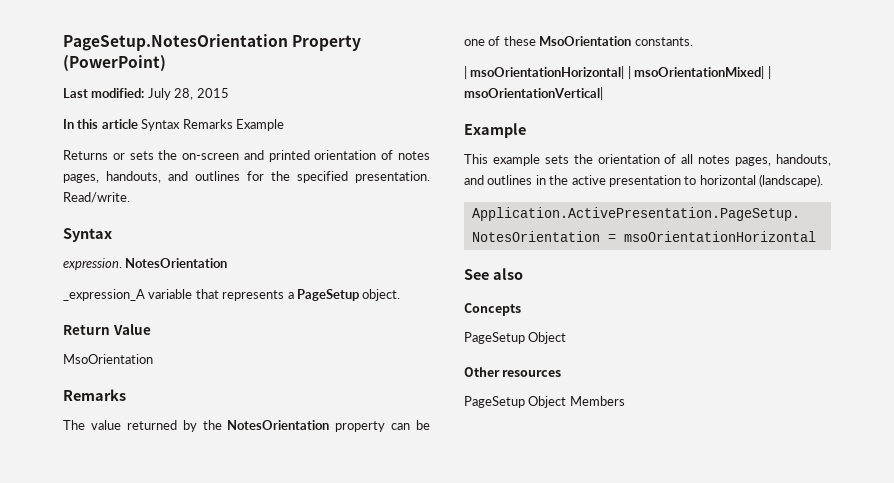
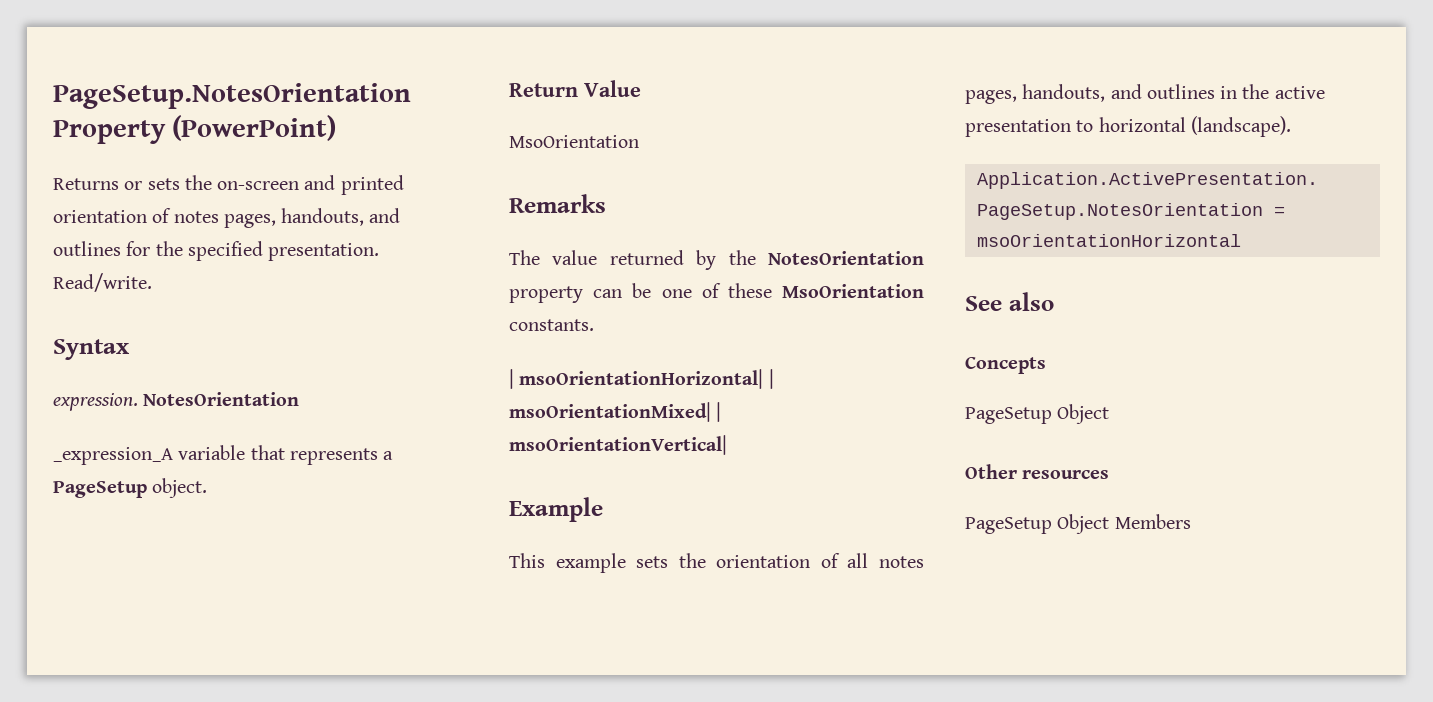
[63,88,229,100] [63,119,284,131] // Last modified: July 28, 2015 // In this article Syntax Remarks Example -> (337, 128) none

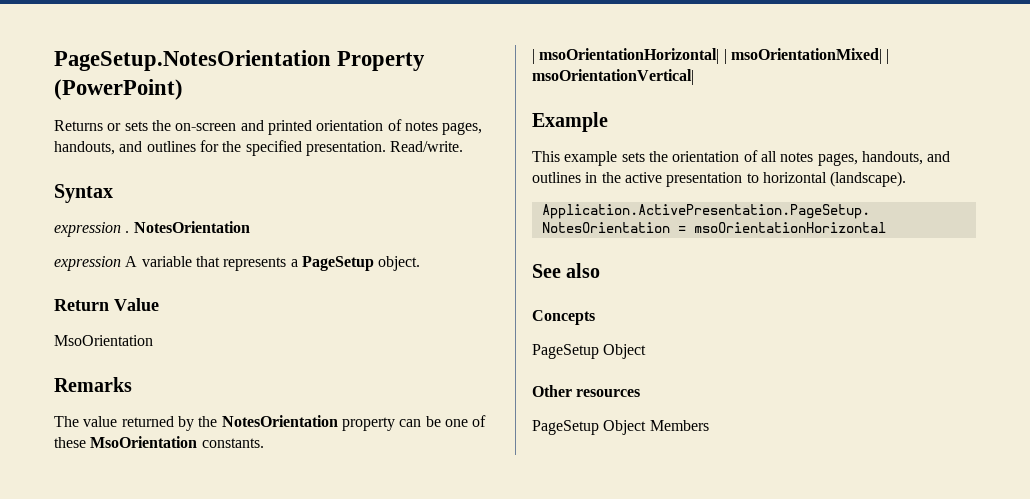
[53,393,138,411] expression. -> [54,222,130,237] expression .
[53,447,173,465] _expression_A -> [54,256,138,271] expression A

